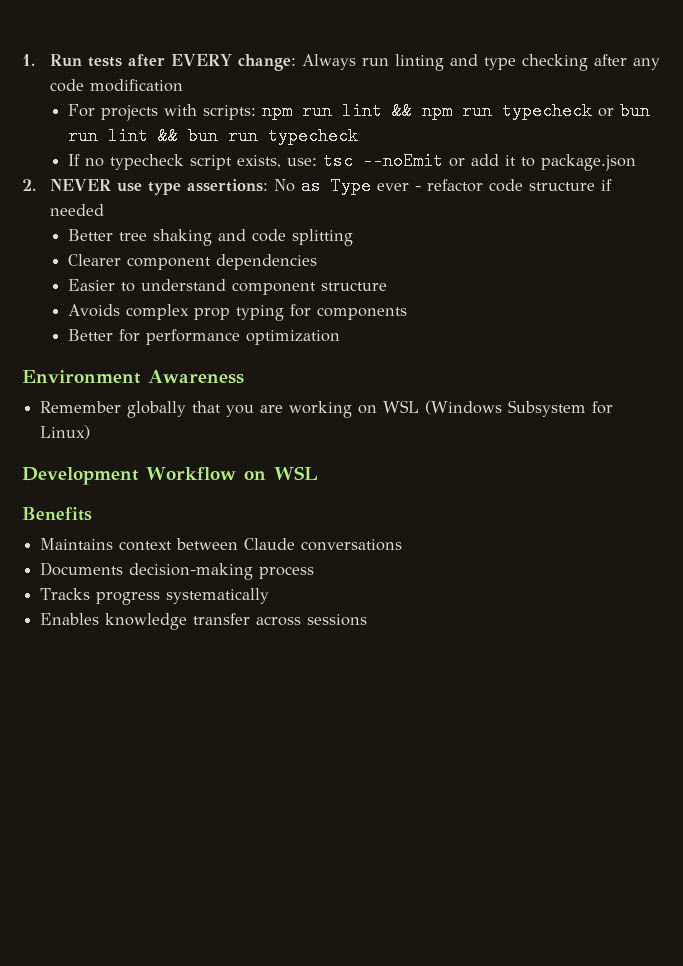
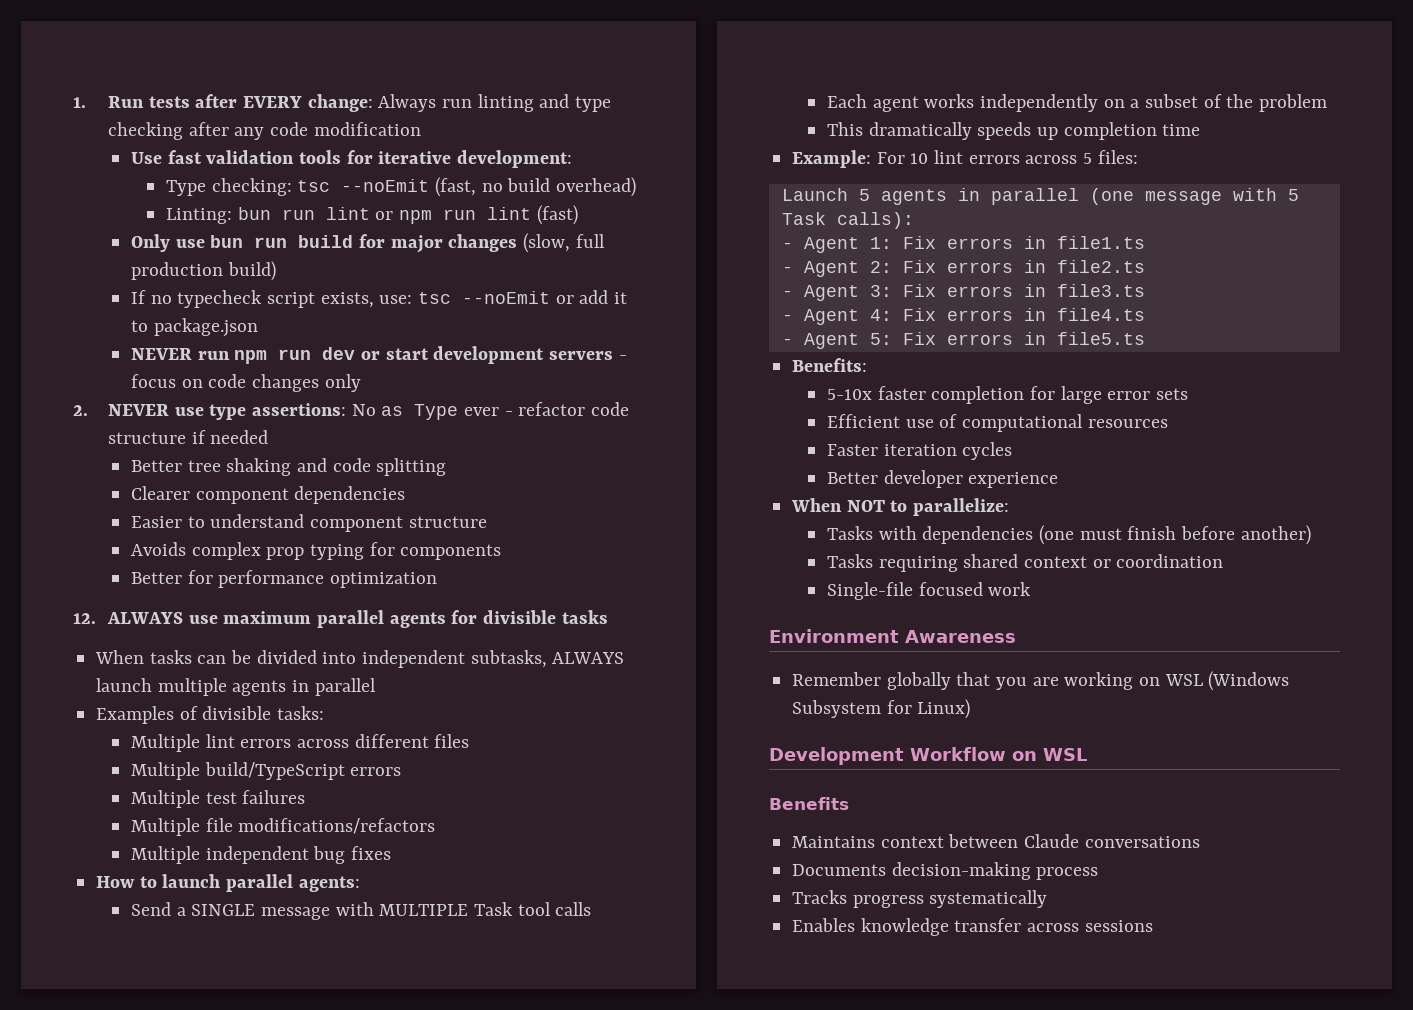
[68,102,651,121] [68,127,359,145] For projects with scripts: npm run lint && npm run typecheck or bun run lint && bun run typecheck -> [131,150,573,168] [166,177,637,197] [166,205,578,225] [131,233,605,253] [131,261,276,281] Use fast validation tools for iterative development: // Type checking: tsc --noEmit (fast, no build overhead) // Linting: bun run lint or npm run lint (fast) // Only use bun run build for major changes (slow, full production build)
(637, 162) none -> [131,346,627,364] [131,374,361,392] // NEVER run npm run dev or start development servers - focus on code changes only
(341, 337) none -> [73,610,608,628] [95,650,625,668] [96,678,376,696] [96,706,325,724] [131,734,470,752] [131,762,402,780] [131,790,306,808] [131,818,436,836] [131,846,392,864] [96,874,360,892] [131,902,592,920] [827,94,1328,112] [827,122,1201,140] [792,150,1138,168] [781,188,1299,205] [781,212,914,229] [781,236,1145,253] [781,260,1145,277] [781,284,1145,301] [781,308,1145,325] [781,332,1145,349] [792,358,868,372] [827,386,1189,404] [827,414,1168,432] [827,442,1013,460] [827,470,1059,488] [791,498,1010,516] [827,525,1311,545] [827,554,1224,572] [827,582,1032,600] // 12. ALWAYS use maximum parallel agents for divisible tasks // When tasks can be divided into independent subtasks, ALWAYS launch multiple agents in parallel // Examples of divisible tasks: // Multiple lint errors across different files // Multiple build/TypeScript errors // Multiple test failures // Multiple file modifications/refactors // Multiple independent bug fixes // How to launch parallel agents: // Send a SINGLE message with MULTIPLE Task tool calls // Each agent works independently on a subset of the problem // This dramatically speeds up completion time // Example: For 10 lint errors across 5 files: // Launch 5 agents in parallel (one message with 5 Task calls): // - Agent 1: Fix errors in file1.ts // - Agent 2: Fix errors in file2.ts // - Agent 3: Fix errors in file3.ts // - Agent 4: Fix errors in file4.ts // - Agent 5: Fix errors in file5.ts // Benefits: // 5-10x faster completion for large error sets // Efficient use of computational resources // Faster iteration cycles // Better developer experience // When NOT to parallelize: // Tasks with dependencies (one must finish before another) // Tasks requiring shared context or coordination // Single-file focused work

